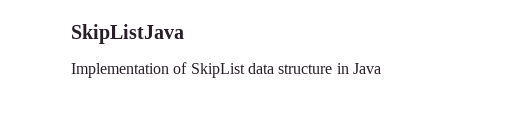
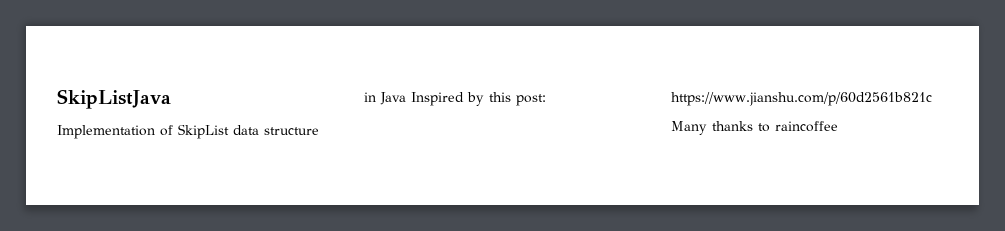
(381, 68) none -> [411,92,932,106] [671,121,838,135] Inspired by this post: https://www.jianshu.com/p/60d2561b821c // Many thanks to raincoffee

